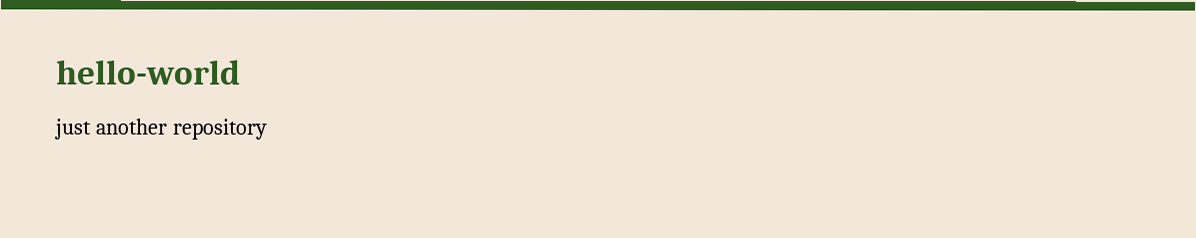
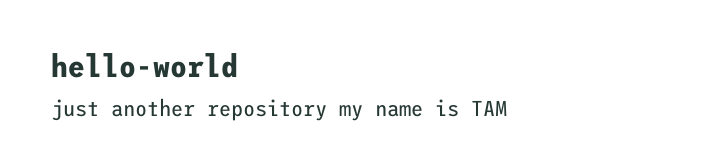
(268, 129) none -> [339,99,507,121] my name is TAM

